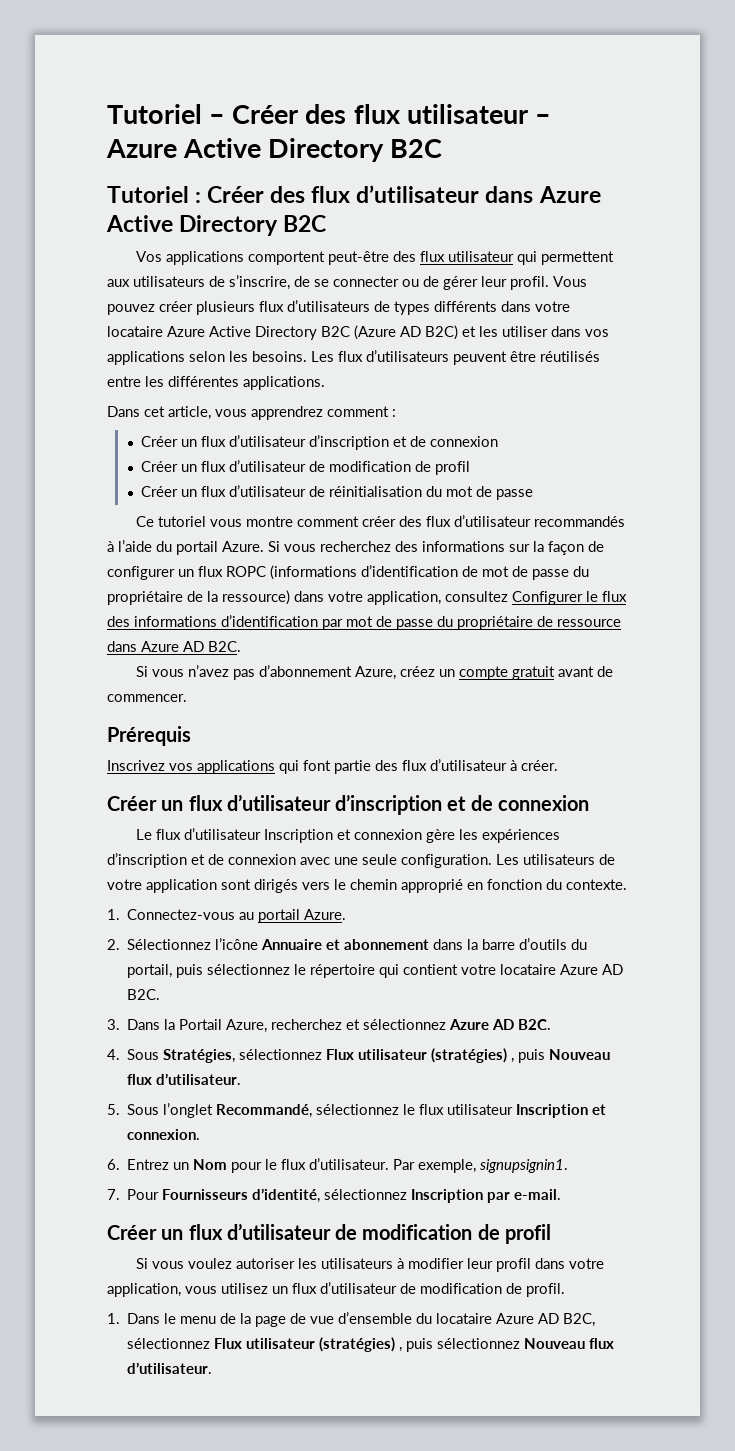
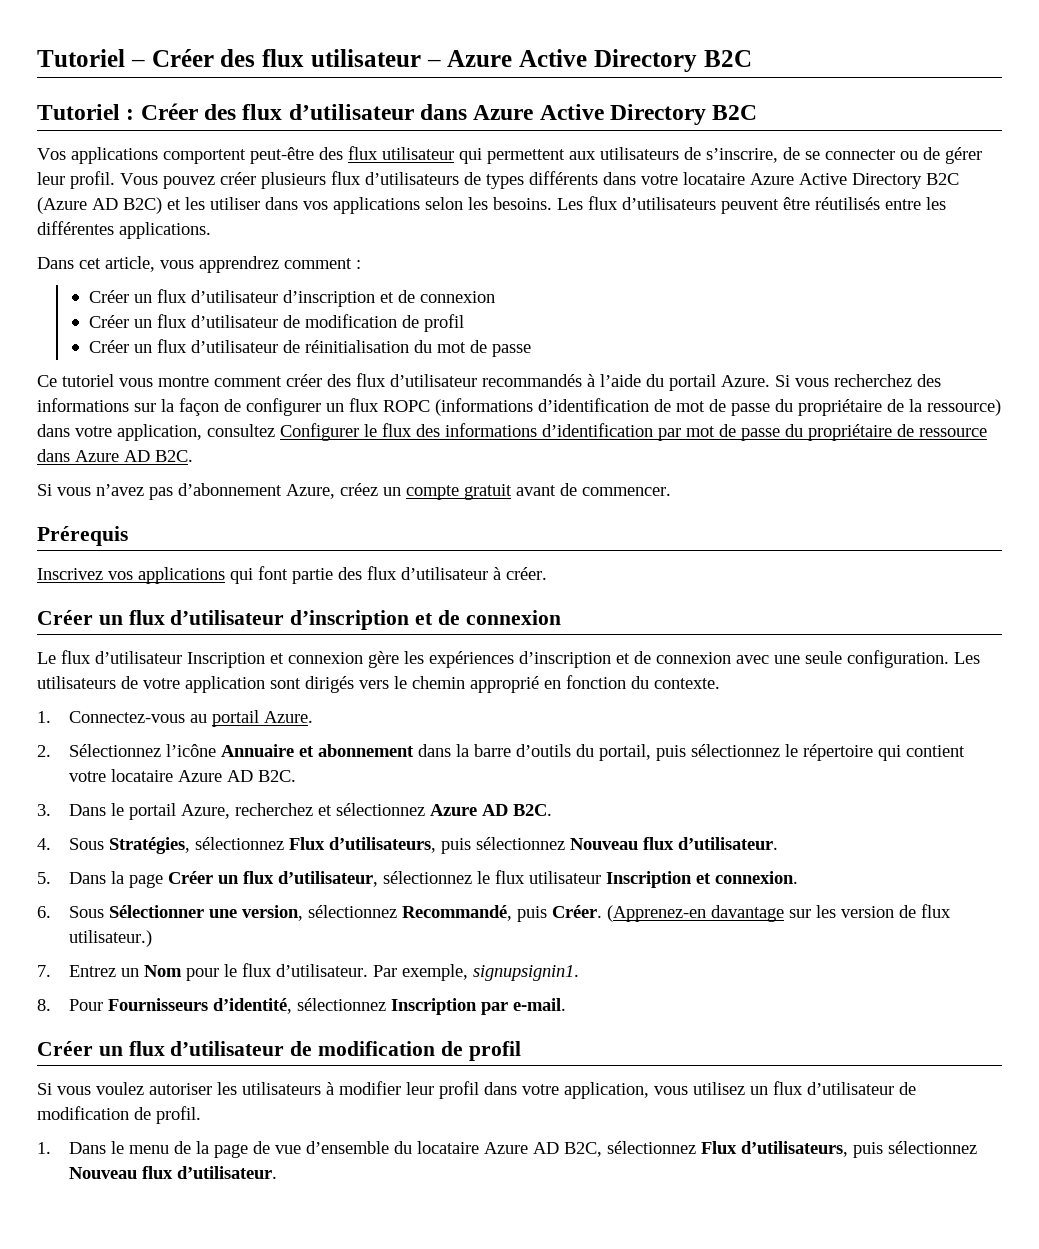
[164,1019,223,1030] la Portail -> [110,803,176,820] le portail
[358,1048,546,1063] utilisateur (stratégies) , puis -> [328,837,565,854] d’utilisateurs, puis sélectionnez
[127,1103,313,1118] Sous l’onglet Recommandé, -> [68,871,378,888] Dans la page Créer un flux d’utilisateur,
(120, 1164) none -> [68,904,951,922] [68,930,152,947] [37,965,51,977] Sous Sélectionner une version, sélectionnez Recommandé, puis Créer. (Apprenez-en davantage sur les version de flux utilisateur.) // 7.
[107,1189,120,1200] 7. -> [37,999,51,1011] 8.
[246,1337,403,1352] utilisateur (stratégies) , -> [740,1141,848,1157] d’utilisateurs,

